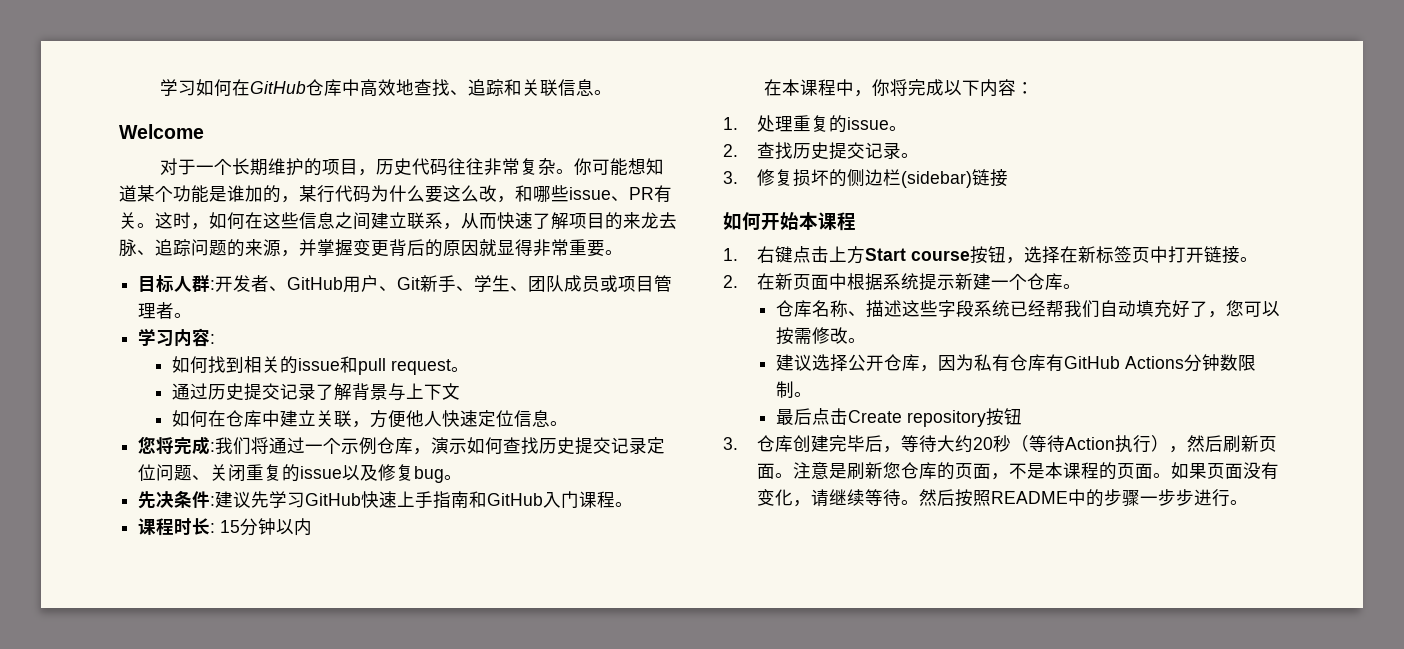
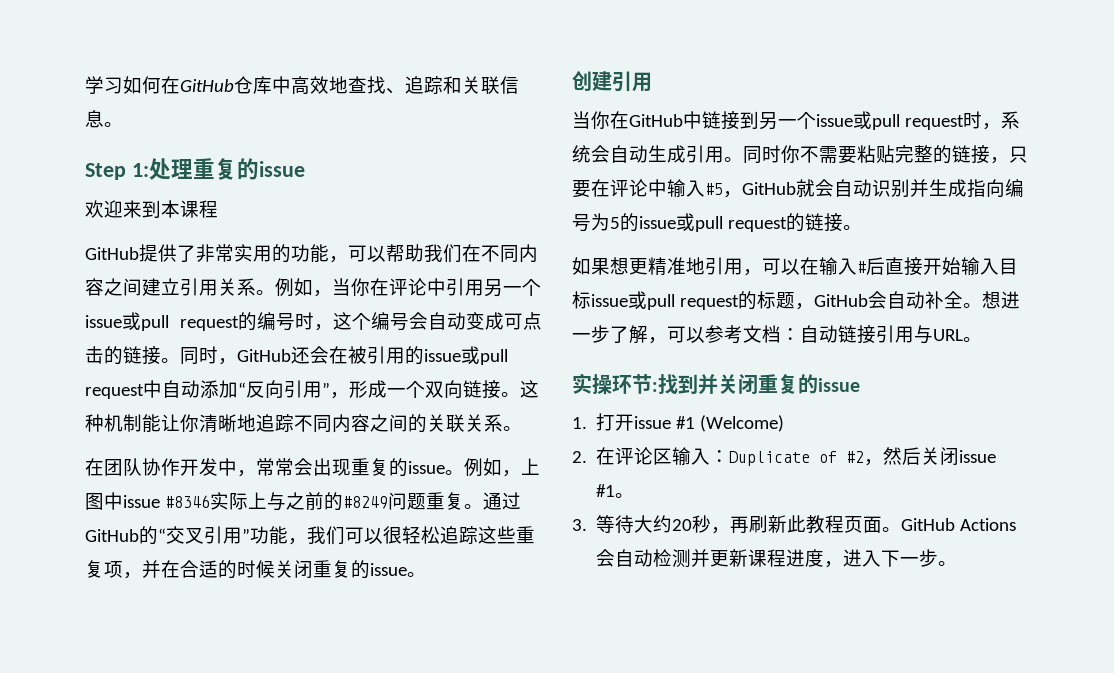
[119,124,204,139] [160,158,665,176] [119,185,672,203] [119,212,677,230] [119,239,623,257] [138,275,673,293] [138,302,193,319] [138,328,216,347] [171,356,469,375] [171,383,460,401] [171,410,568,428] [138,436,666,455] [138,464,463,483] [138,490,634,509] [138,518,313,536] [764,79,1035,97] [723,115,907,133] [723,142,919,160] [723,169,1008,188] [723,212,856,231] [723,246,1258,264] [723,273,1081,291] [775,300,1280,318] [775,327,866,345] [775,354,1256,372] [775,381,812,398] [775,408,1022,427] [723,435,1277,453] [756,462,1279,480] [756,489,1230,507] Welcome // 对于一个长期维护的项目，历史代码往往非常复杂。你可能想知道某个功能是谁加的，某行代码为什么要这么改，和哪些issue、PR有关。这时，如何在这些信息之间建立联系，从而快速了解项目的来龙去脉、追踪问题的来源，并掌握变更背后的原因就显得非常重要。 // 目标人群:开发者、GitHub用户、Git新手、学生、团队成员或项目管理者。 // 学习内容: // 如何找到相关的issue和pull request。 // 通过历史提交记录了解背景与上下文 // 如何在仓库中建立关联，方便他人快速定位信息。 // 您将完成:我们将通过一个示例仓库，演示如何查找历史提交记录定位问题、关闭重复的issue以及修复bug。 // 先决条件:建议先学习GitHub快速上手指南和GitHub入门课程。 // 课程时长: 15分钟以内 // 在本课程中，你将完成以下内容： // 1.处理重复的issue。 // 2.查找历史提交记录。 // 3.修复损坏的侧边栏(sidebar)链接 // 如何开始本课程 // 1.右键点击上方Start course按钮，选择在新标签页中打开链接。 // 2.在新页面中根据系统提示新建一个仓库。 // 仓库名称、描述这些字段系统已经帮我们自动填充好了，您可以按需修改。 // 建议选择公开仓库，因为私有仓库有GitHub Actions分钟数限制。 // 最后点击Create repository按钮 // 3.仓库创建完毕后，等待大约20秒（等待Action执行），然后刷新页面。注意是刷新您仓库的页面，不是本课程的页面。如果页面没有变化，请继续等待。然后按照README中的步骤一步步进行 -> [85,158,305,180] [85,200,218,218] [85,244,538,263] [85,278,541,297] [85,312,542,331] [85,346,508,365] [85,380,539,399] [85,414,522,433] [85,458,540,477] [85,492,521,511] [85,526,535,545] [85,560,426,579] [572,71,652,92] [572,111,1020,130] [572,145,1028,164] [572,179,1024,198] [572,213,862,232] [572,257,1018,276] [572,291,1020,310] [572,325,982,344] [572,373,860,395] [572,413,785,432] [572,447,997,466] [596,484,635,498] [572,515,1017,534] [596,549,939,568] Step 1:处理重复的issue // 欢迎来到本课程 // GitHub提供了非常实用的功能，可以帮助我们在不同内容之间建立引用关系。例如，当你在评论中引用另一个issue或pull request的编号时，这个编号会自动变成可点击的链接。同时，GitHub还会在被引用的issue或pull request中自动添加“反向引用”，形成一个双向链接。这种机制能让你清晰地追踪不同内容之间的关联关系。 // 在团队协作开发中，常常会出现重复的issue。例如，上图中issue #8346实际上与之前的#8249问题重复。通过GitHub的“交叉引用”功能，我们可以很轻松追踪这些重复项，并在合适的时候关闭重复的issue。 // 创建引用 // 当你在GitHub中链接到另一个issue或pull request时，系统会自动生成引用。同时你不需要粘贴完整的链接，只要在评论中输入#5，GitHub就会自动识别并生成指向编号为5的issue或pull request的链接。 // 如果想更精准地引用，可以在输入#后直接开始输入目标issue或pull request的标题，GitHub会自动补全。想进一步了解，可以参考文档：自动链接引用与URL。 // 实操环节:找到并关闭重复的issue // 1.打开issue #1 (Welcome) // 2.在评论区输入：Duplicate of #2，然后关闭issue #1。 // 3.等待大约20秒，再刷新此教程页面。GitHub Actions会自动检测并更新课程进度，进入下一步

